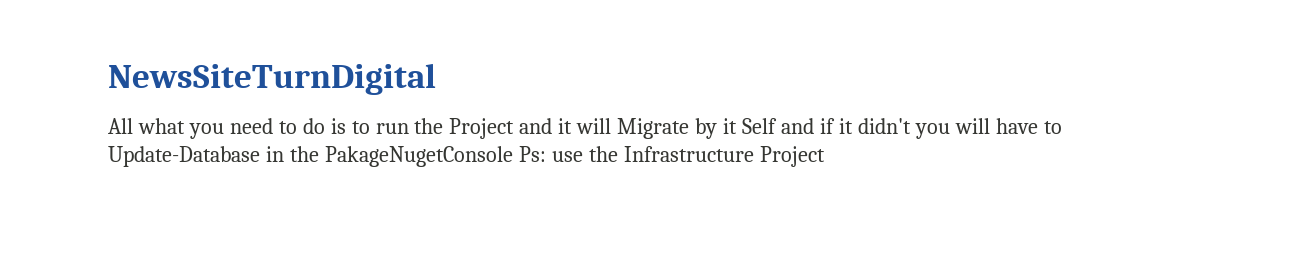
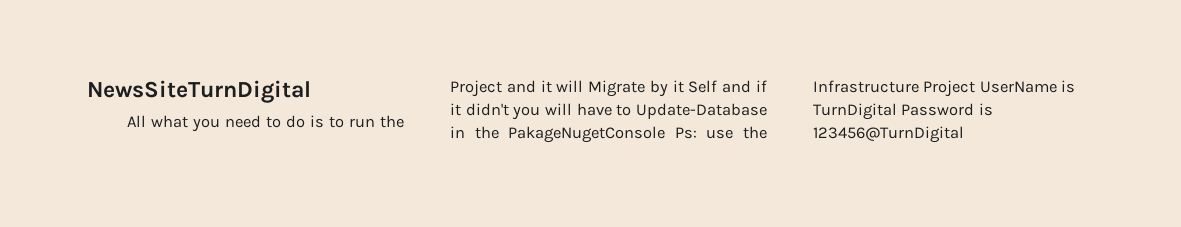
(825, 156) none -> [979,80,1076,93] [813,103,993,120] [813,126,964,143] UserName is TurnDigital Password is 123456@TurnDigital

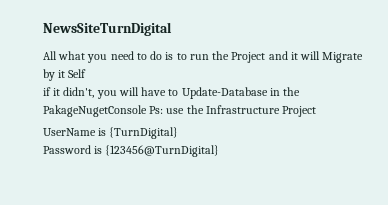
[722,80,752,93] and -> (87, 73) //
[465,103,509,116] didn't -> [63,87,95,98] didn't,
(976, 88) none -> (317, 111) //
[813,103,897,120] TurnDigital -> [109,127,179,139] {TurnDigital} //
[813,126,964,143] 123456@TurnDigital -> [105,145,220,157] {123456@TurnDigital}

